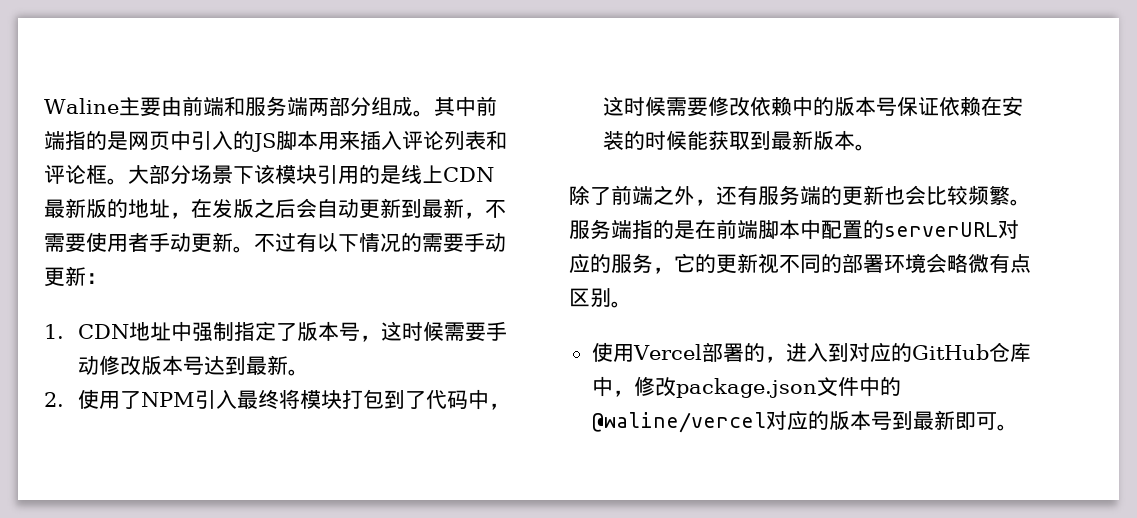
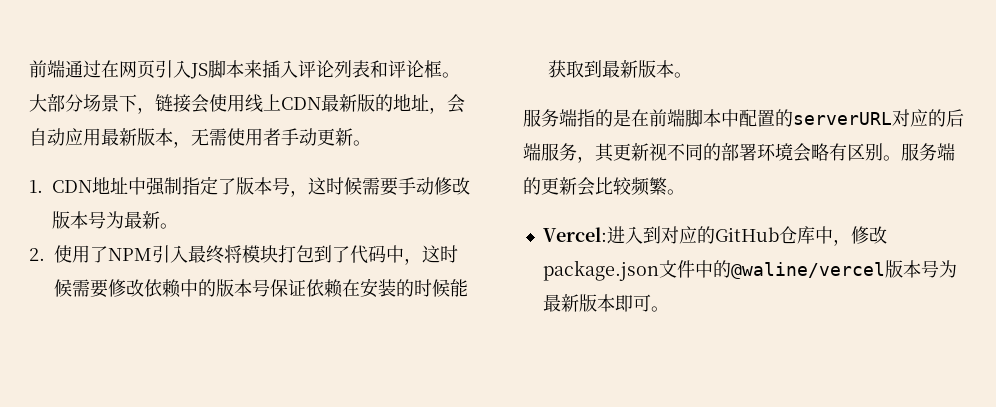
[44,96,497,117] [44,130,254,151] Waline主要由前端和服务端两部分组成。其中前端指的是网页中引入的 -> [29,60,191,79] 前端通过在网页引入
[318,132,339,150] 用 -> (244, 69) none
[254,164,401,184] 该模块引用的是 -> [137,94,245,114] ，链接会使用
[191,198,506,219] [44,232,506,253] [44,266,107,287] 在发版之后会自动更新到最新，不需要使用者手动更新。不过有以下情况的需要手动更新： -> [447,94,465,113] [29,128,371,148] 会自动应用最新版本，无需使用者手动更新。
[204,355,247,375] 达到 -> [106,211,124,229] 为
[569,185,1031,206] 除了前端之外，还有服务端的更新也会比较频繁。 -> (692, 75) none
[611,253,716,274] 服务，它的 -> [946,109,964,127] [523,143,614,163] 后端服务，其
[968,253,1031,273] 微有点 -> [829,143,847,161] 有
[591,342,786,363] // 使用Vercel部署的， -> [901,143,955,161] [523,177,685,196] [542,227,607,242] 服务端的更新会比较频繁。 // Vercel:
[765,410,955,430] 对应的版本号到最新 -> [884,260,957,278] [542,294,615,312] 版本号为最新版本

